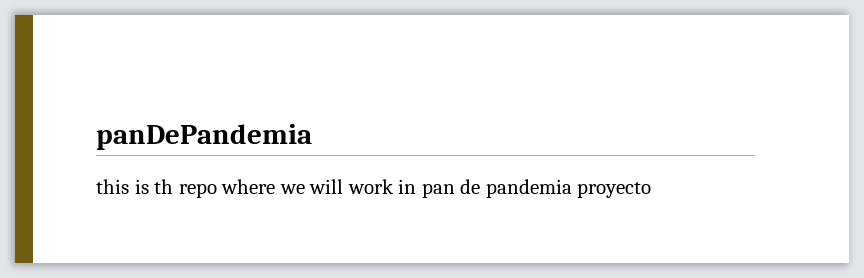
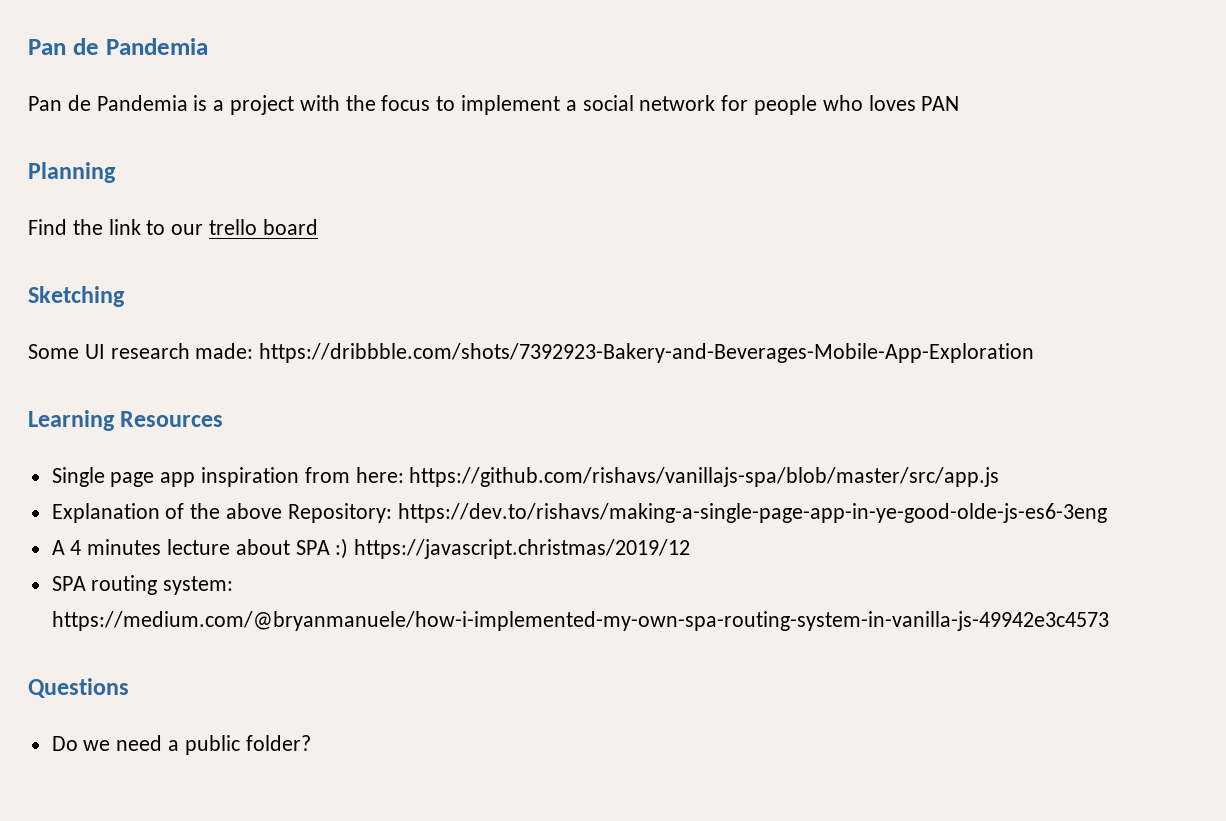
[96,124,312,150] [96,179,652,198] panDePandemia // this is th repo where we will work in pan de pandemia proyecto -> [28,38,208,55] [28,95,960,115] [28,162,116,183] [28,219,318,235] [28,286,125,307] [28,343,1035,363] [28,410,224,431] [51,467,1000,487] [51,503,1107,523] [51,538,691,559] [51,575,234,595] [51,611,1109,631] [28,678,129,698] [51,735,311,755] Pan de Pandemia // Pan de Pandemia is a project with the focus to implement a social network for people who loves PAN // Planning // Find the link to our trello board // Sketching // Some UI research made: https://dribbble.com/shots/7392923-Bakery-and-Beverages-Mobile-App-Exploration // Learning Resources // Single page app inspiration from here: https://github.com/rishavs/vanillajs-spa/blob/master/src/app.js // Explanation of the above Repository: https://dev.to/rishavs/making-a-single-page-app-in-ye-good-olde-js-es6-3eng // A 4 minutes lecture about SPA :) https://javascript.christmas/2019/12 // SPA routing system: https://medium.com/@bryanmanuele/how-i-implemented-my-own-spa-routing-system-in-vanilla-js-49942e3c4573 // Questions // Do we need a public folder?

